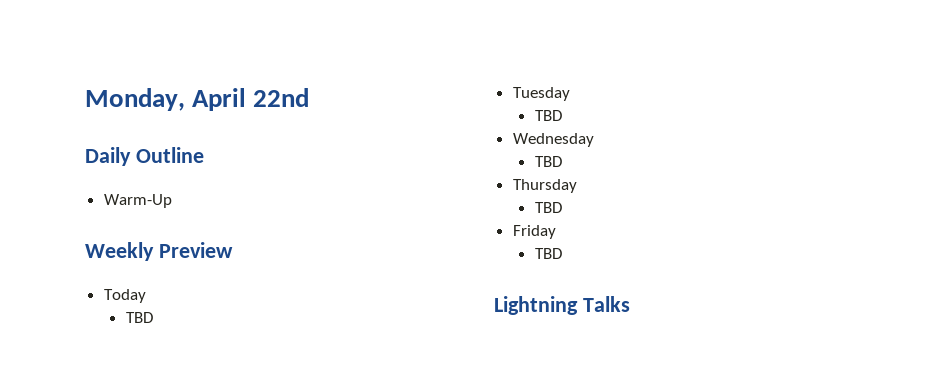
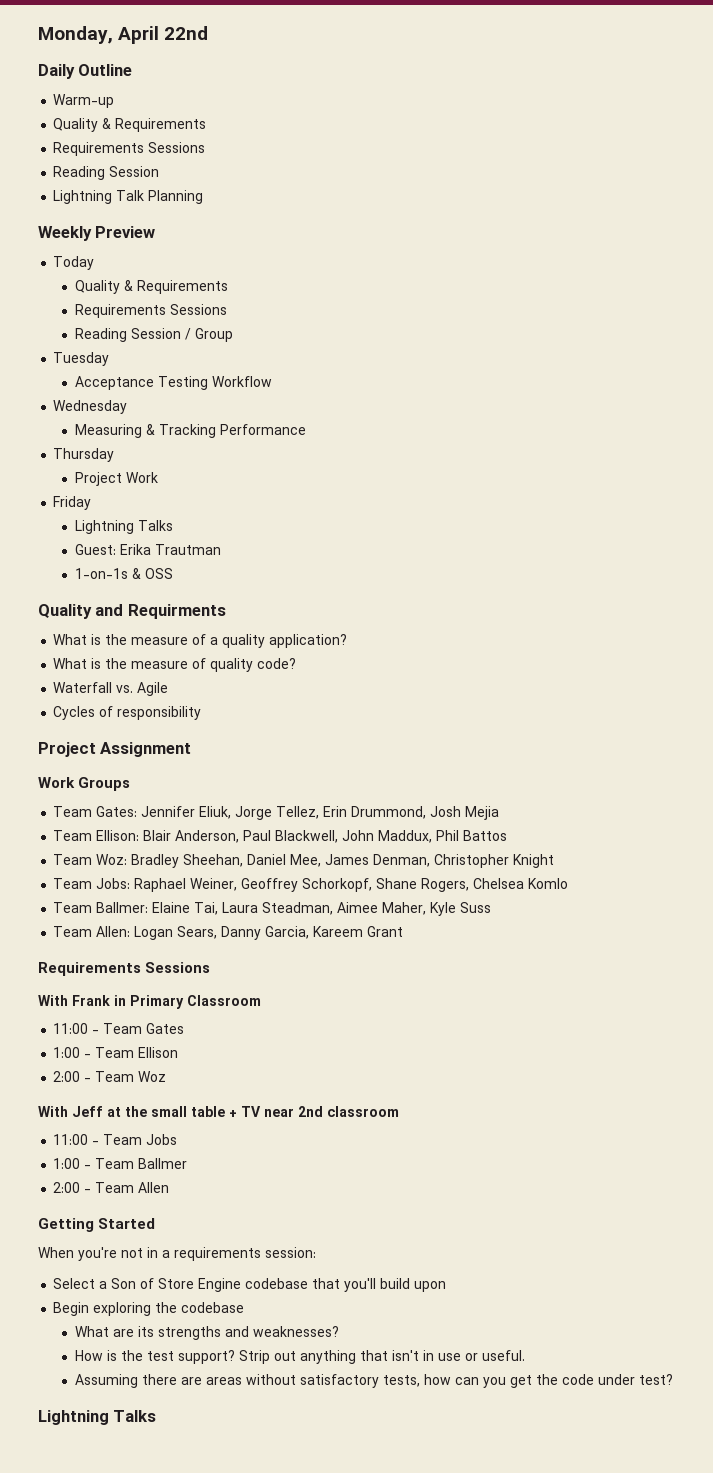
[103,194,172,208] [85,242,233,261] [103,289,146,303] [125,312,153,323] [512,87,570,101] [534,110,562,121] [512,133,594,147] [534,156,562,167] Warm-Up // Weekly Preview // Today // TBD // Tuesday // TBD // Wednesday // TBD -> [53,94,115,108] [53,118,207,132] [53,142,206,156] [53,166,160,180] [53,190,204,204] [38,226,156,241] [53,256,95,270] [74,280,228,294] [74,304,227,318] [74,328,233,342] [53,352,110,366] [74,376,272,390] [53,400,128,414] [74,424,306,438] Warm-up // Quality & Requirements // Requirements Sessions // Reading Session // Lightning Talk Planning // Weekly Preview // Today // Quality & Requirements // Requirements Sessions // Reading Session / Group // Tuesday // Acceptance Testing Workflow // Wednesday // Measuring & Tracking Performance
[534,202,562,213] TBD -> [74,472,158,486] Project Work
[534,248,562,259] TBD -> [74,520,173,534] [74,544,221,555] [74,568,173,579] [38,604,226,619] [53,634,348,648] [53,658,297,672] [53,682,169,696] [53,706,202,720] [38,742,192,757] [38,777,131,791] [53,806,500,820] [53,830,508,843] [53,854,555,868] [53,878,569,892] [53,902,492,916] [53,926,404,940] [38,962,211,976] [38,995,261,1009] [53,1023,185,1034] [53,1047,179,1058] [53,1071,167,1082] [38,1106,399,1117] [53,1134,178,1145] [53,1158,188,1169] [53,1182,170,1193] [38,1218,156,1232] [38,1247,316,1261] [53,1278,447,1292] [53,1302,245,1316] [74,1326,339,1340] [74,1350,525,1364] [74,1374,673,1388] Lightning Talks // Guest: Erika Trautman // 1-on-1s & OSS // Quality and Requirments // What is the measure of a quality application? // What is the measure of quality code? // Waterfall vs. Agile // Cycles of responsibility // Project Assignment // Work Groups // Team Gates: Jennifer Eliuk, Jorge Tellez, Erin Drummond, Josh Mejia // Team Ellison: Blair Anderson, Paul Blackwell, John Maddux, Phil Battos // Team Woz: Bradley Sheehan, Daniel Mee, James Denman, Christopher Knight // Team Jobs: Raphael Weiner, Geoffrey Schorkopf, Shane Rogers, Chelsea Komlo // Team Ballmer: Elaine Tai, Laura Steadman, Aimee Maher, Kyle Suss // Team Allen: Logan Sears, Danny Garcia, Kareem Grant // Requirements Sessions // With Frank in Primary Classroom // 11:00 - Team Gates // 1:00 - Team Ellison // 2:00 - Team Woz // With Jeff at the small table + TV near 2nd classroom // 11:00 - Team Jobs // 1:00 - Team Ballmer // 2:00 - Team Allen // Getting Started // When you're not in a requirements session: // Select a Son of Store Engine codebase that you'll build upon // Begin exploring the codebase // What are its strengths and weaknesses? // How is the test support? Strip out anything that isn't in use or useful. // Assuming there are areas without satisfactory tests, how can you get the code under test?

